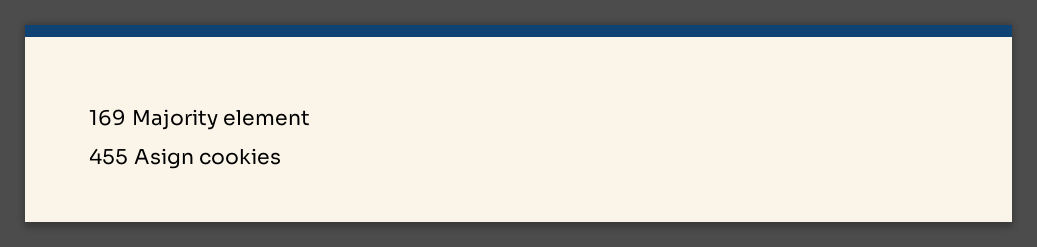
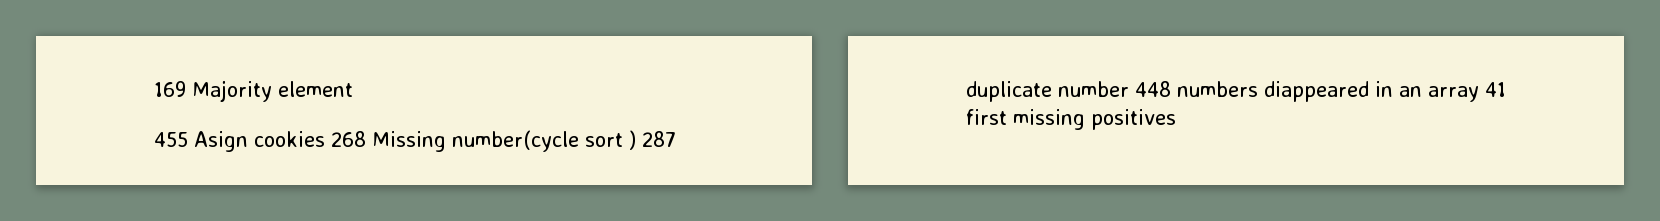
(282, 156) none -> [331,130,676,152] [966,81,1506,102] [966,109,1176,130] 268 Missing number(cycle sort ) 287 duplicate number 448 numbers diappeared in an array 41 first missing positives

